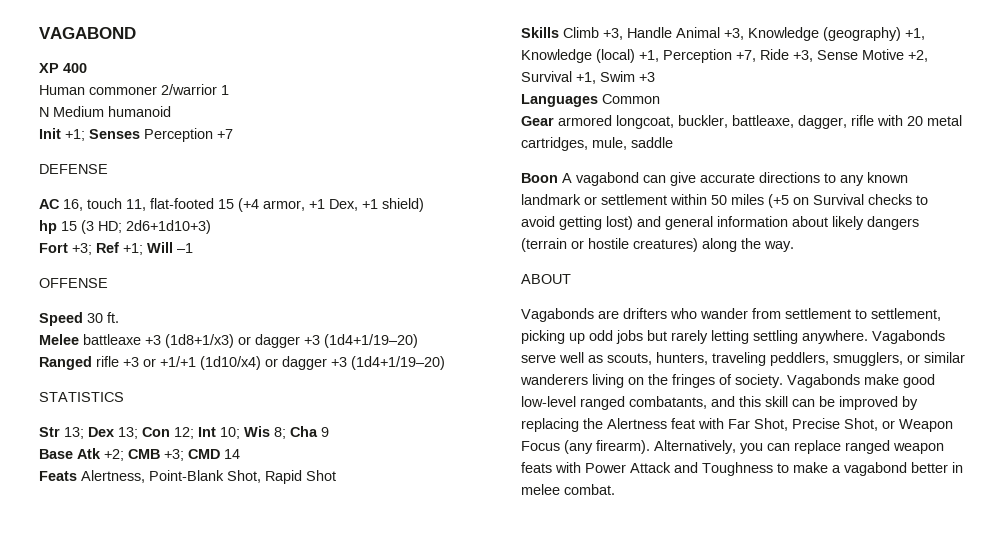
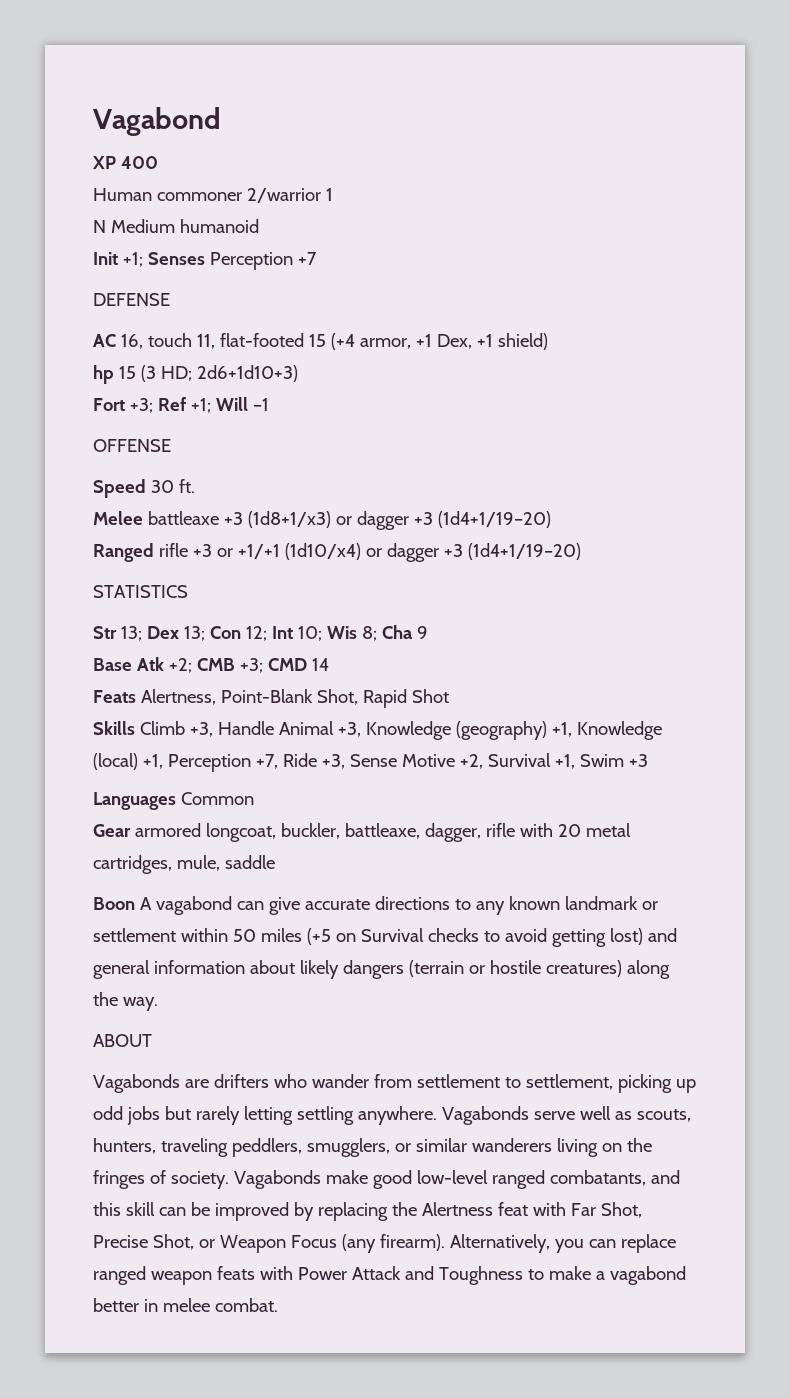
[39,27,136,39] VAGABOND -> [93,107,221,136] Vagabond

